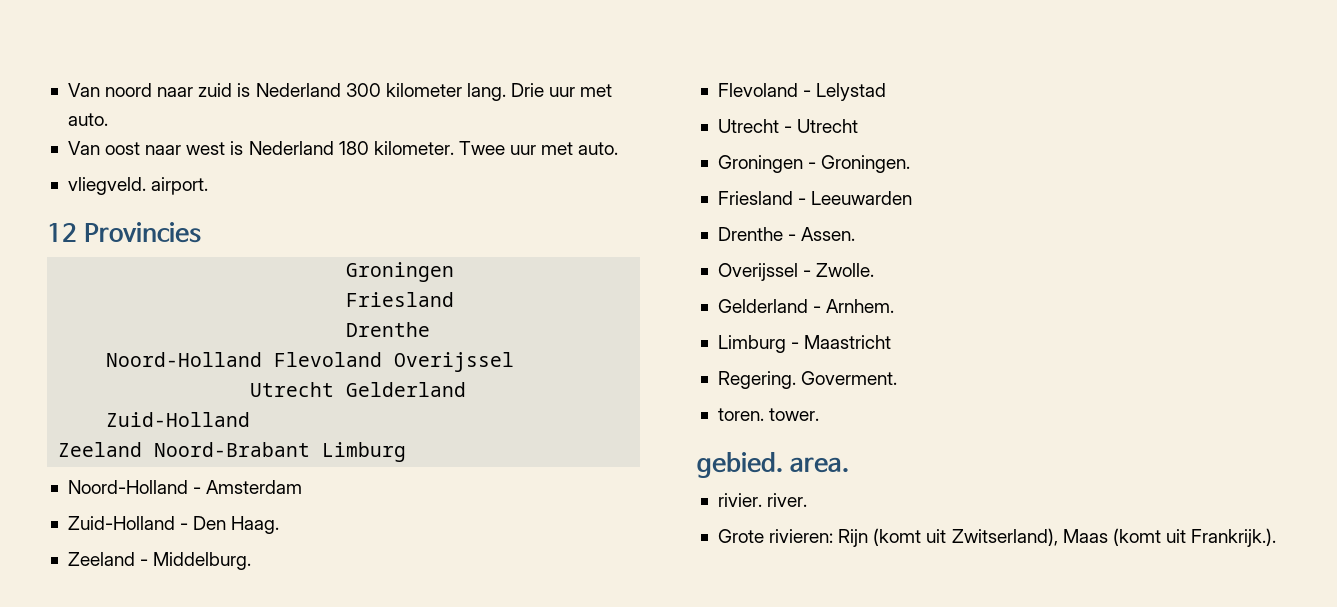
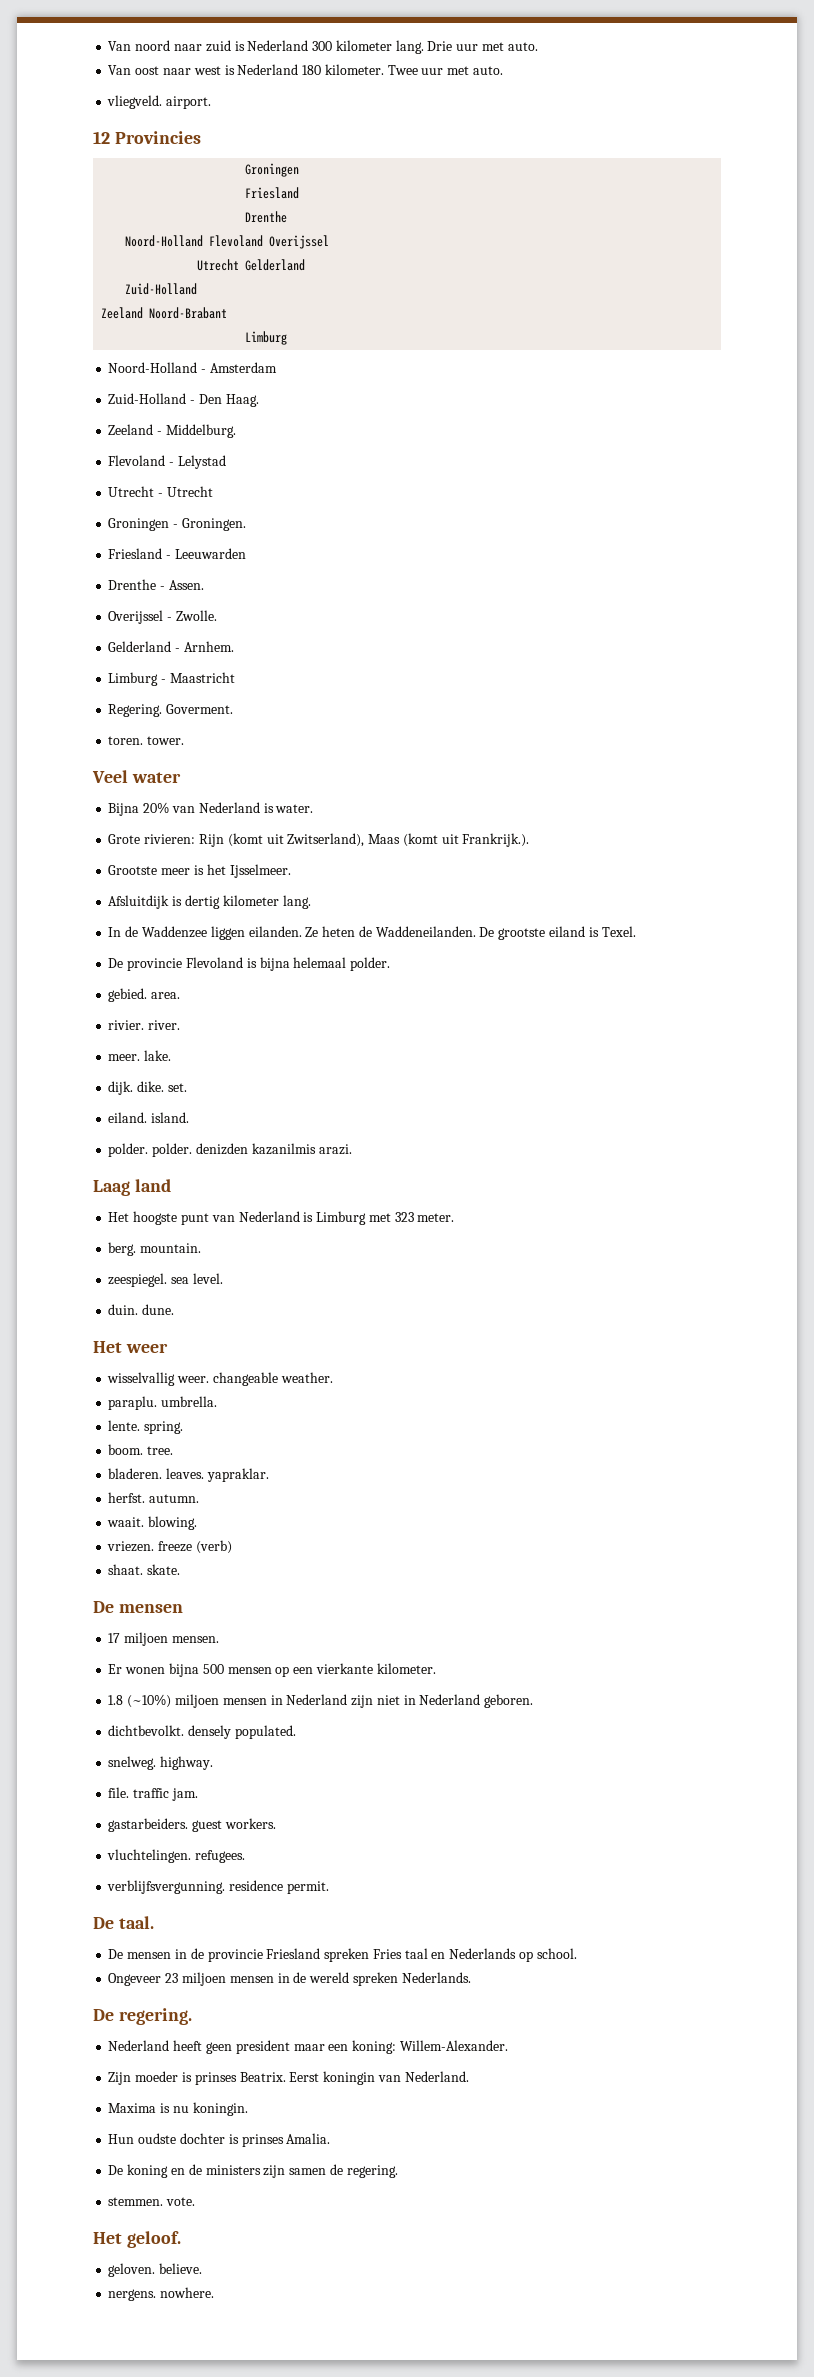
(311, 449) none -> (228, 313) //
[697,452,849,478] [717,493,808,507] gebied. area. // rivier. river. -> [92,770,181,783] [108,802,314,816] Veel water // Bijna 20% van Nederland is water.
(1277, 537) none -> [108,864,291,878] [108,895,311,909] [108,926,636,940] [108,957,391,971] [108,988,181,1002] [108,1020,181,1030] [108,1050,172,1061] [108,1081,187,1095] [108,1112,190,1123] [108,1143,352,1157] [93,1179,171,1196] [108,1211,455,1225] [108,1242,202,1256] [108,1273,223,1287] [108,1304,175,1315] [93,1341,168,1353] [107,1372,333,1386] [108,1396,218,1410] [108,1420,184,1434] [108,1444,174,1455] [108,1468,269,1482] [108,1492,200,1503] [107,1516,198,1530] [107,1540,232,1554] [108,1564,181,1575] [93,1601,183,1613] [108,1632,219,1646] [108,1663,436,1677] [108,1694,534,1708] [108,1725,296,1739] [108,1756,214,1770] [108,1787,198,1801] [108,1818,276,1832] [107,1849,246,1863] [107,1880,329,1894] [93,1916,154,1929] [108,1948,577,1962] [108,1972,471,1986] [93,2008,192,2025] [108,2040,508,2054] [108,2071,469,2085] [108,2102,248,2116] [108,2133,331,2147] [108,2164,398,2178] [108,2197,196,2206] [93,2231,181,2248] [108,2263,203,2277] [108,2287,215,2301] // Grootste meer is het Ijsselmeer. // Afsluitdijk is dertig kilometer lang. // In de Waddenzee liggen eilanden. Ze heten de Waddeneilanden. De grootste eiland is Texel. // De provincie Flevoland is bijna helemaal polder. // gebied. area. // rivier. river. // meer. lake. // dijk. dike. set. // eiland. island. // polder. polder. denizden kazanilmis arazi. // Laag land // Het hoogste punt van Nederland is Limburg met 323 meter. // berg. mountain. // zeespiegel. sea level. // duin. dune. // Het weer // wisselvallig weer. changeable weather. // paraplu. umbrella. // lente. spring. // boom. tree. // bladeren. leaves. yapraklar. // herfst. autumn. // waait. blowing. // vriezen. freeze (verb) // shaat. skate. // De mensen // 17 miljoen mensen. // Er wonen bijna 500 mensen op een vierkante kilometer. // 1.8 (~10%) miljoen mensen in Nederland zijn niet in Nederland geboren. // dichtbevolkt. densely populated. // snelweg. highway. // file. traffic jam. // gastarbeiders. guest workers. // vluchtelingen. refugees. // verblijfsvergunning. residence permit. // De taal. // De mensen in de provincie Friesland spreken Fries taal en Nederlands op school. // Ongeveer 23 miljoen mensen in de wereld spreken Nederlands. // De regering. // Nederland heeft geen president maar een koning: Willem-Alexander. // Zijn moeder is prinses Beatrix. Eerst koningin van Nederland. // Maxima is nu koningin. // Hun oudste dochter is prinses Amalia. // De koning en de ministers zijn samen de regering. // stemmen. vote. // Het geloof. // geloven. believe. // nergens. nowhere.

